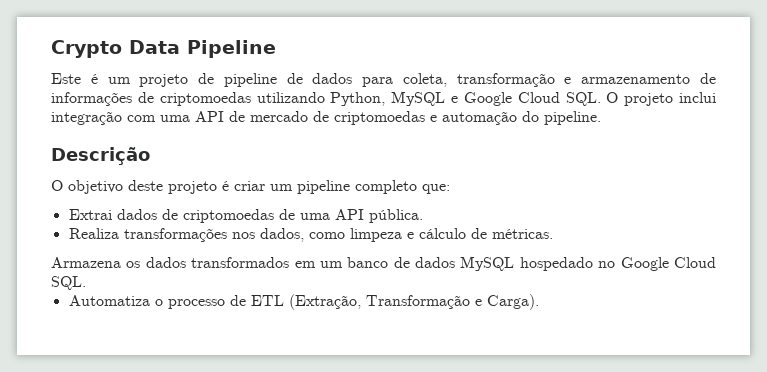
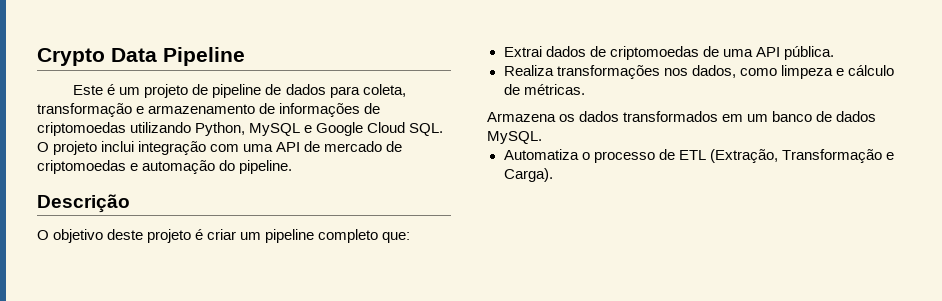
[460,256,716,271] [51,276,86,290] MySQL hospedado no Google Cloud SQL. -> [487,131,542,144] MySQL.

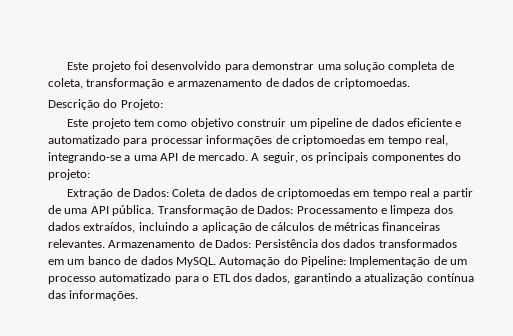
[37,47,245,66] [73,84,360,98] Crypto Data Pipeline // Este é um projeto de pipeline de dados para -> [67,61,454,72] Este projeto foi desenvolvido para demonstrar uma solução completa de
[279,103,381,117] [37,122,444,136] [37,141,403,155] [37,160,293,174] [37,194,130,213] [37,229,411,243] [503,46,834,60] [503,65,894,79] [503,84,585,95] [487,112,576,122] informações de criptomoedas utilizando Python, MySQL e Google Cloud SQL. O projeto inclui integração com uma API de mercado de criptomoedas e automação do pipeline. // Descrição // O objetivo deste projeto é criar um pipeline completo que: // Extrai dados de criptomoedas de uma API pública. // Realiza transformações nos dados, como limpeza e cálculo de métricas. // Armazena os -> [281,78,410,89] [48,99,163,110] [67,118,462,129] [48,135,448,146] [48,152,462,163] [48,169,90,180] [67,188,473,199] [48,205,453,216] [48,222,441,233] [48,239,340,248] dados de criptomoedas. // Descrição do Projeto: // Este projeto tem como objetivo construir um pipeline de dados eficiente e automatizado para processar informações de criptomoedas em tempo real, integrando-se a uma API de mercado. A seguir, os principais componentes do projeto: // Extração de Dados: Coleta de dados de criptomoedas em tempo real a partir de uma API pública. Transformação de Dados: Processamento e limpeza dos dados extraídos, incluindo a aplicação de cálculos de métricas financeiras relevantes. Armazenamento de Dados: Persistência dos
[503,149,894,163] [503,168,553,182] // Automatiza o processo de ETL (Extração, Transformação e Carga). -> [219,256,468,267] [48,273,474,284] [48,290,139,301] Automação do Pipeline: Implementação de um processo automatizado para o ETL dos dados, garantindo a atualização contínua das informações.

